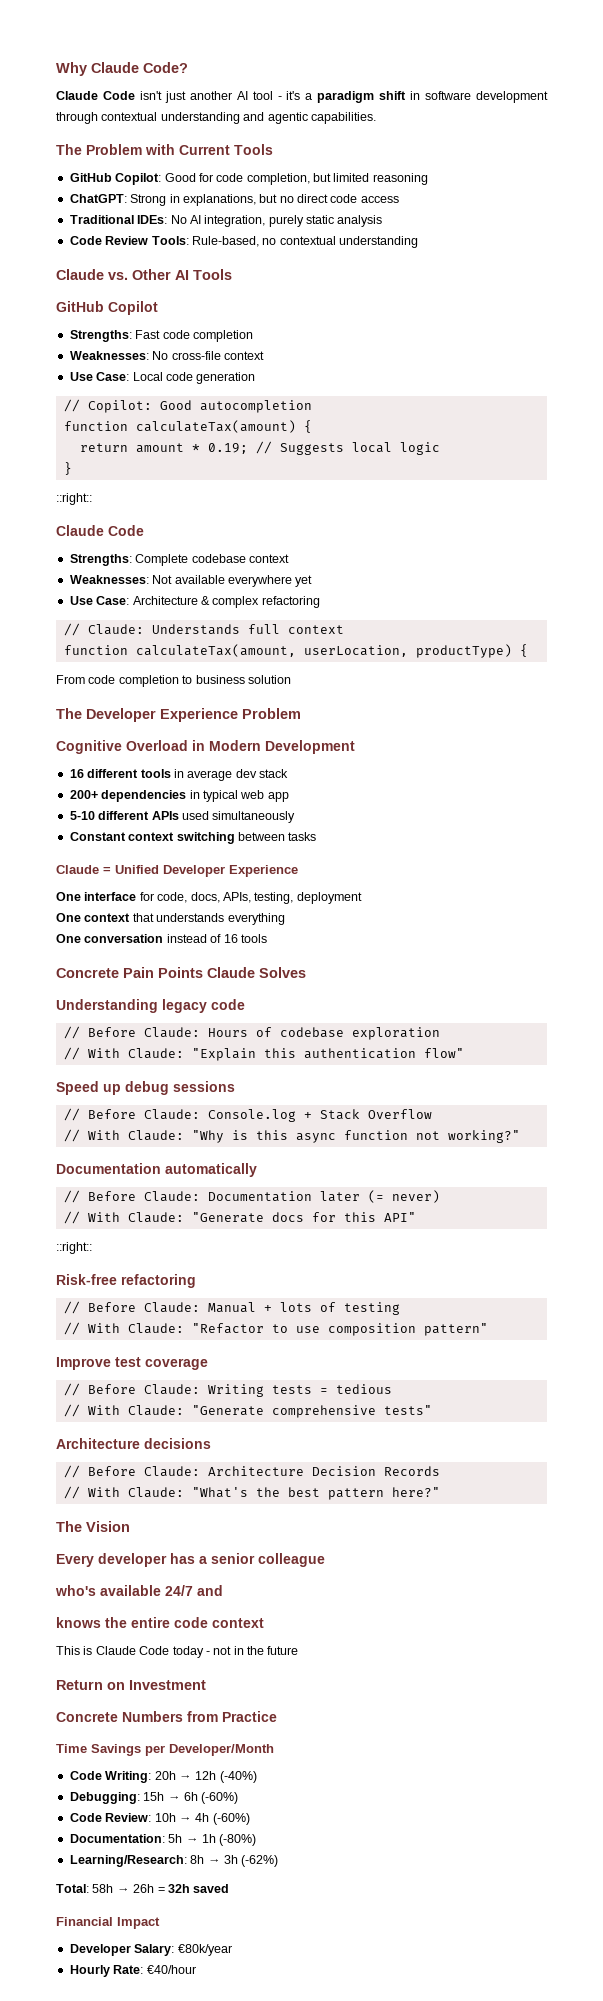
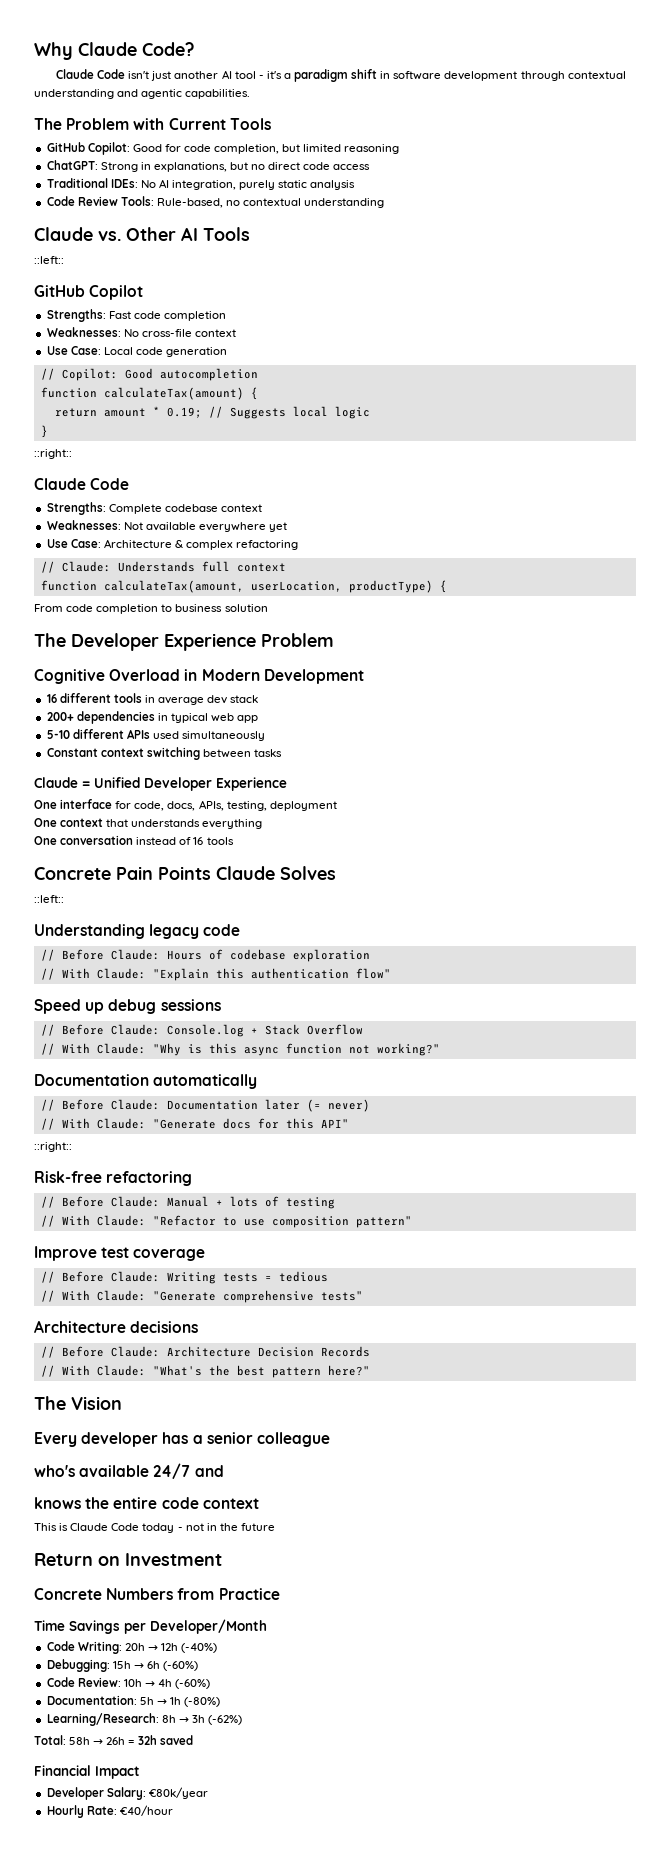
(232, 274) none -> [34,256,64,264] // ::left::
(306, 972) none -> [34,895,64,903] // ::left::

